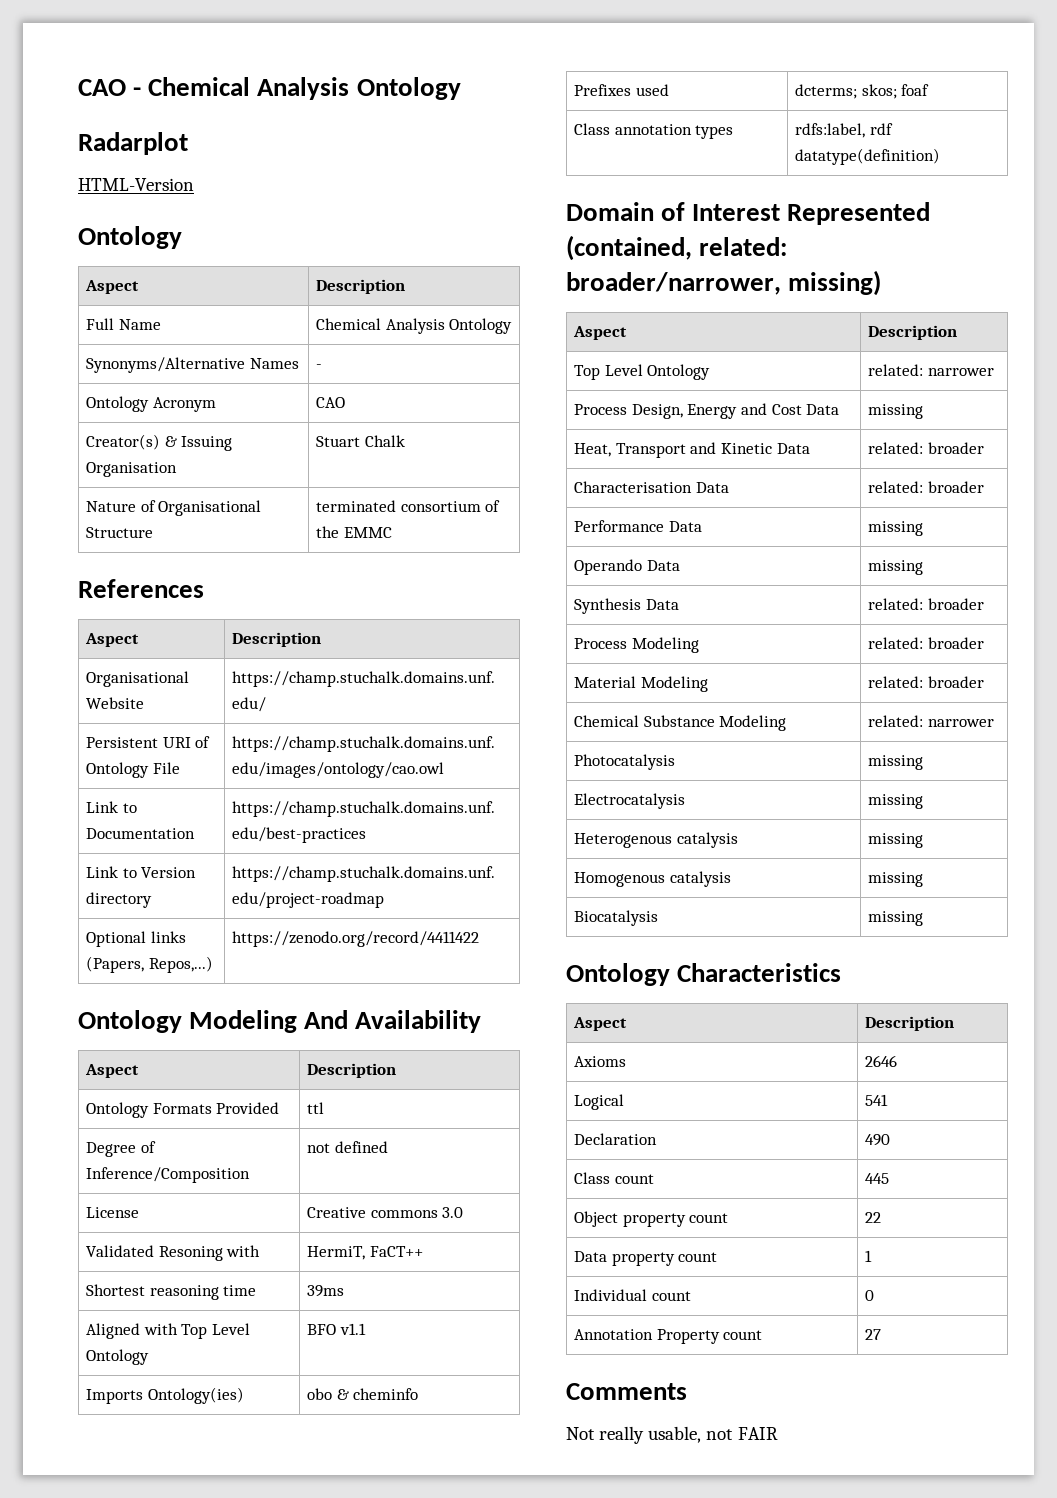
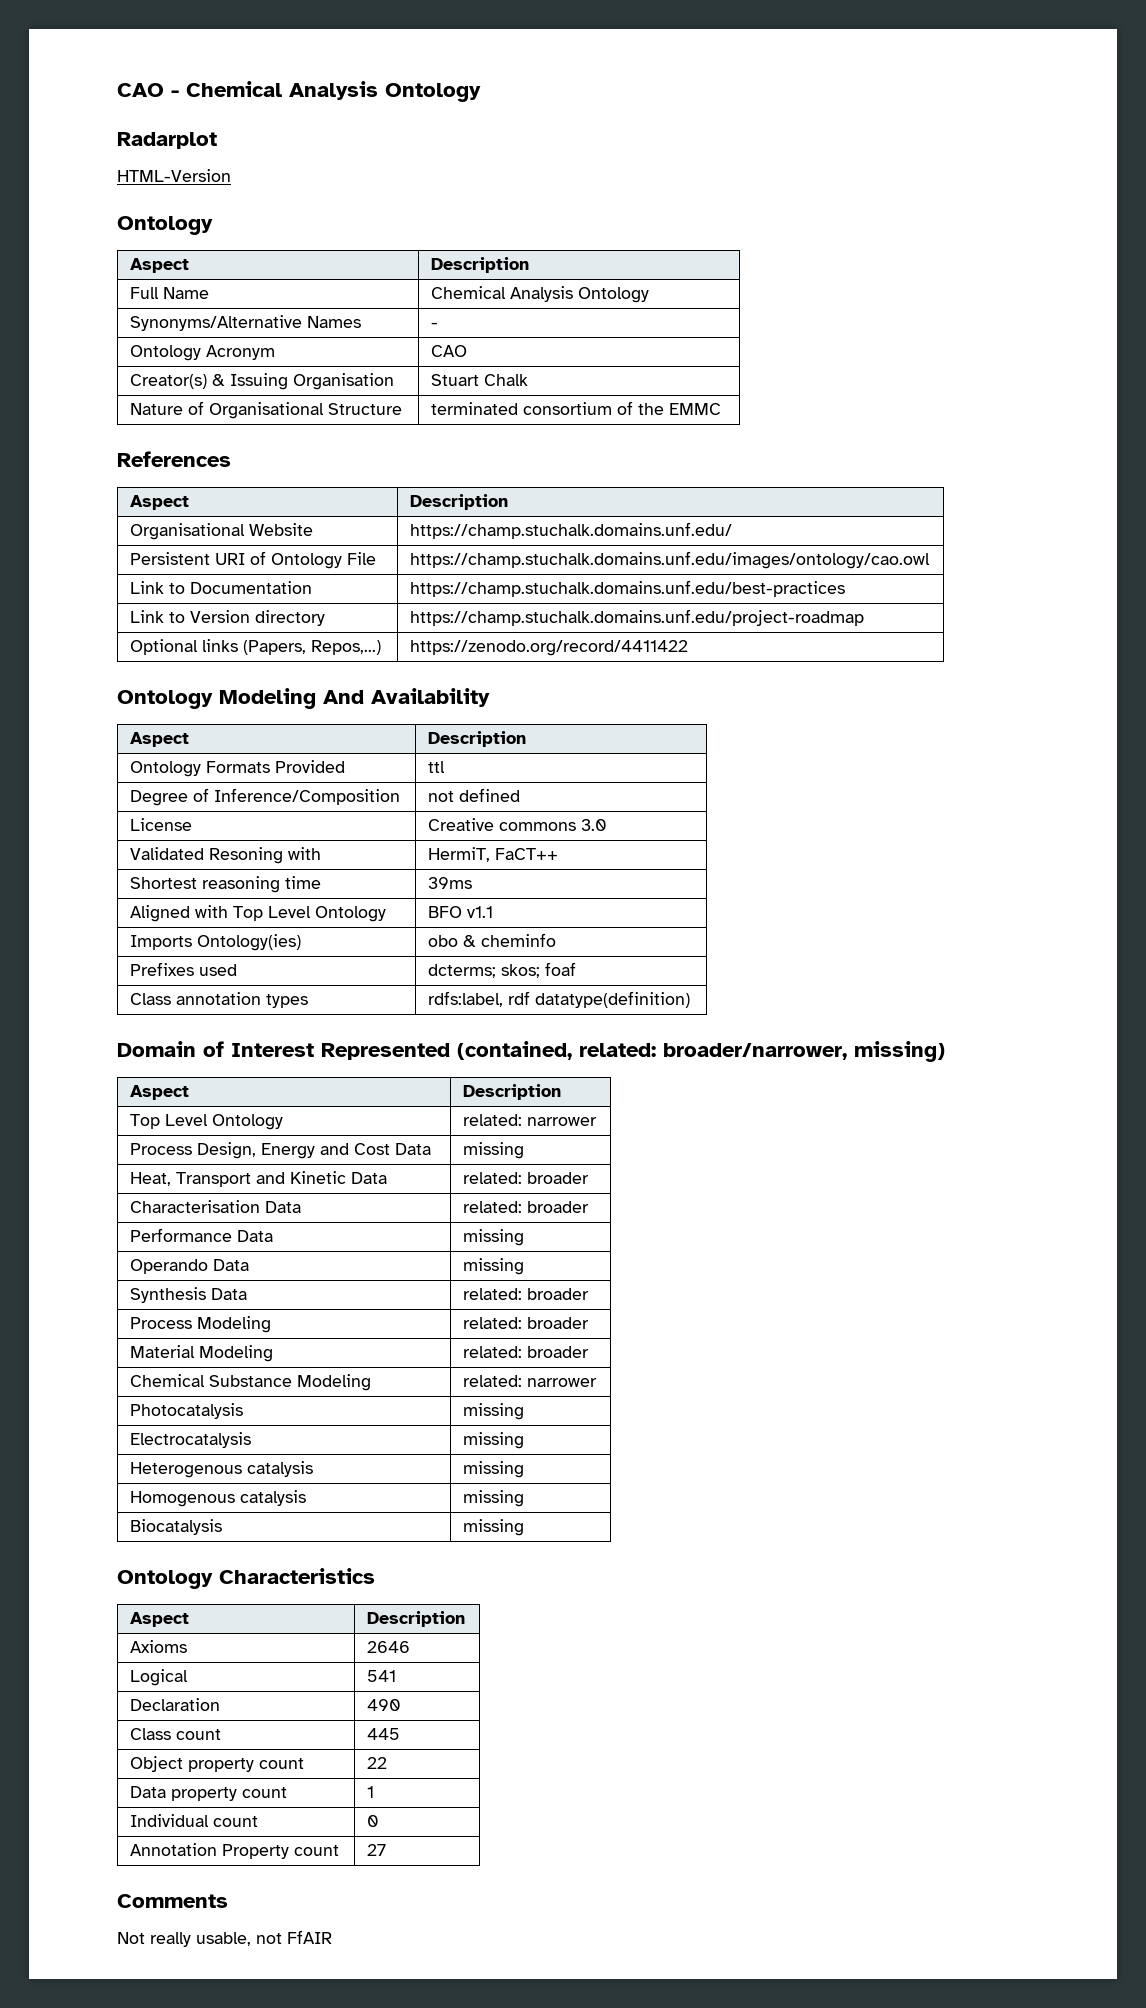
[737,1427,778,1440] FAIR -> [287,1930,332,1944] FfAIR

